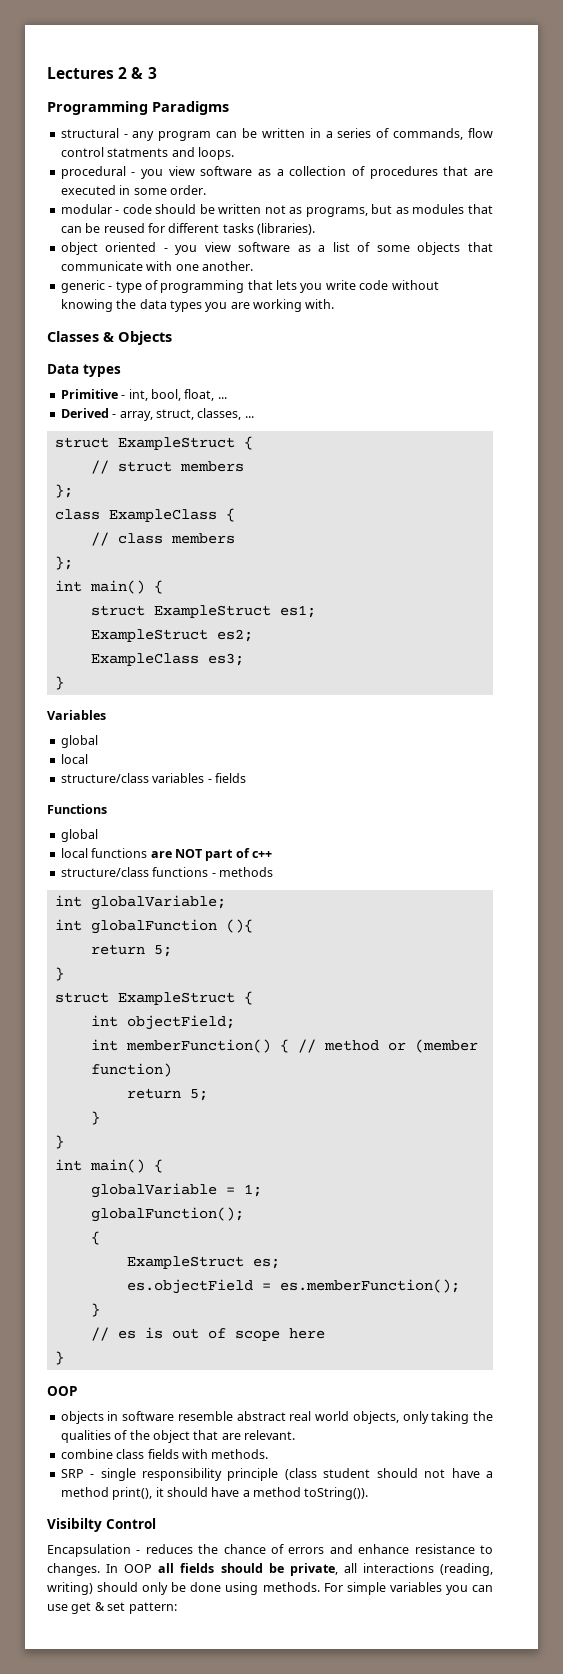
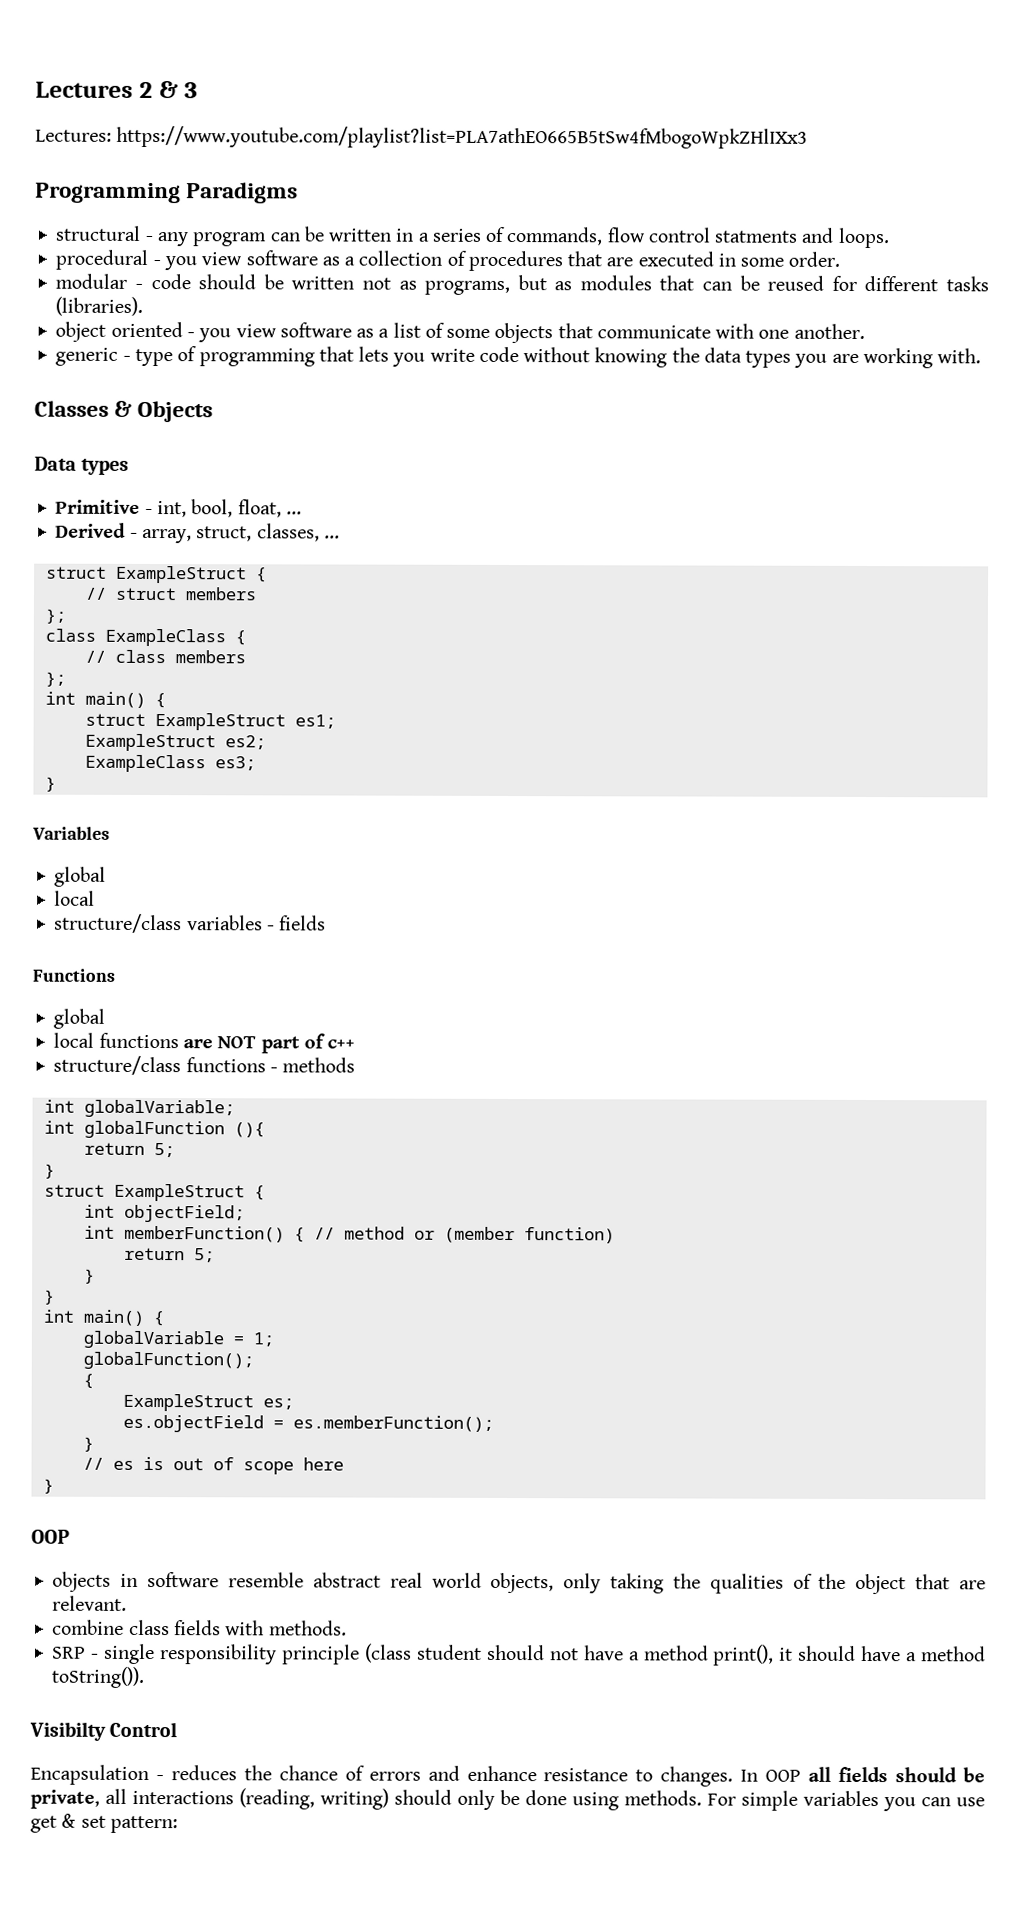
(157, 73) none -> [35,125,809,149] // Lectures: https://www.youtube.com/playlist?list=PLA7athEO665B5tSw4fMbogoWpkZHlIXx3

